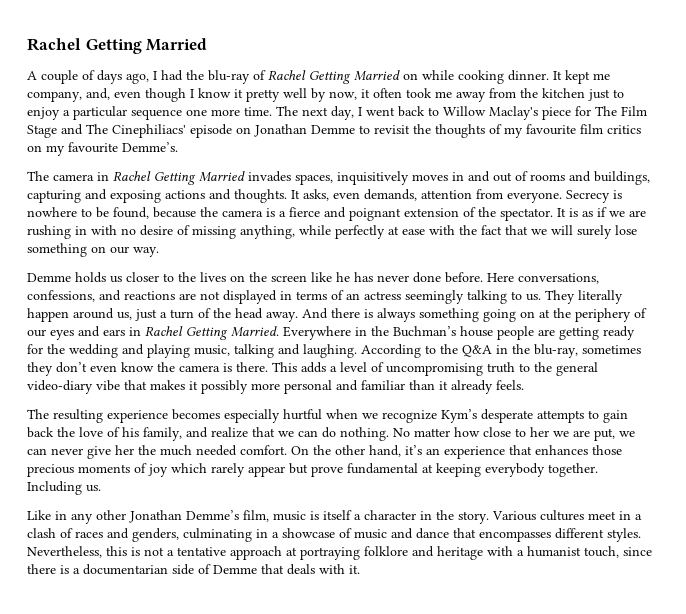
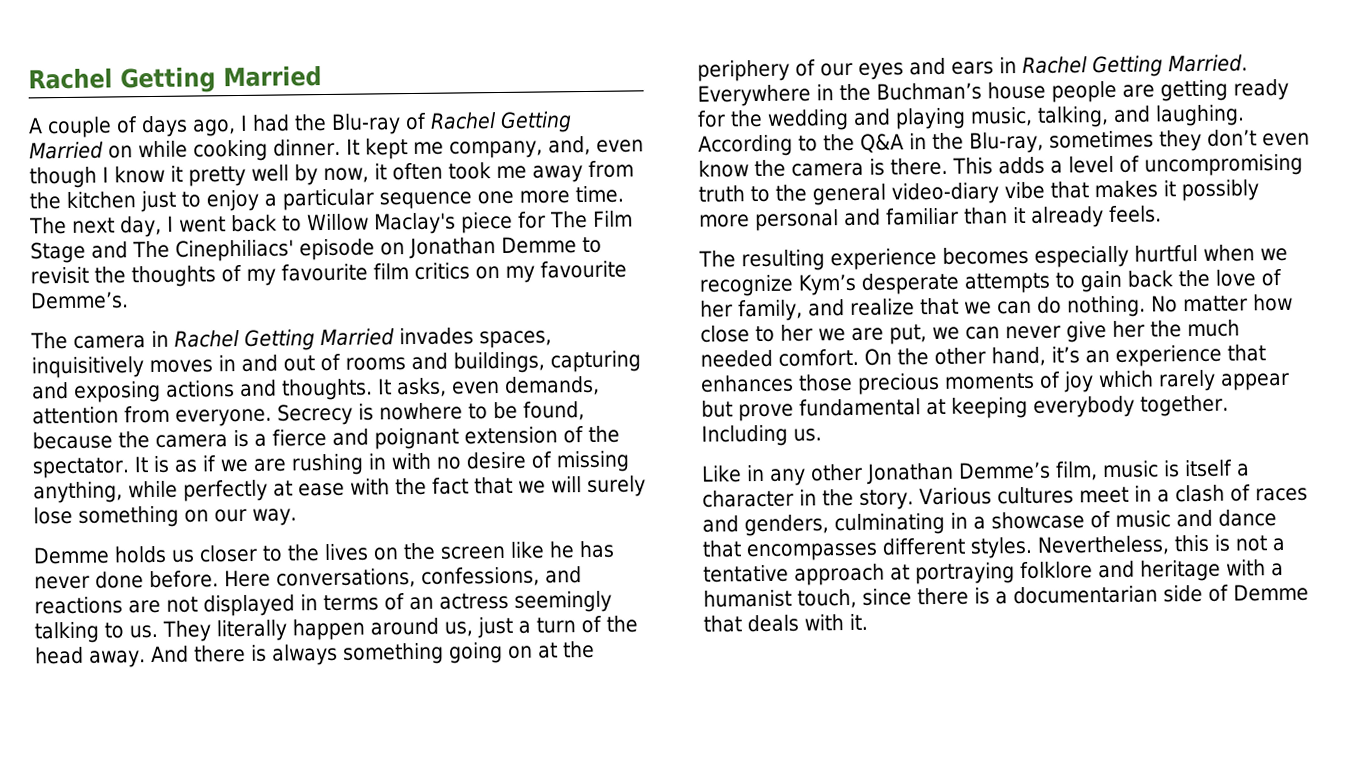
[208,70,250,84] blu-ray -> [331,113,401,135] Blu-ray
[234,344,274,358] talking -> [1037,105,1109,128] talking,
[534,344,578,358] blu-ray, -> [969,131,1044,154] Blu-ray,
[122,427,139,437] his -> [700,300,733,318] her

